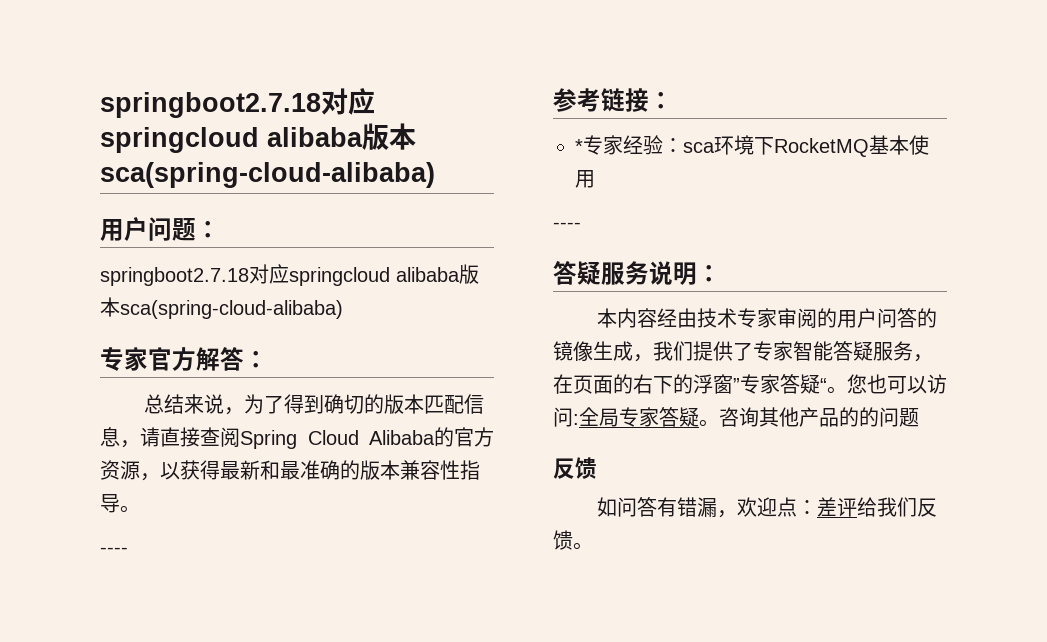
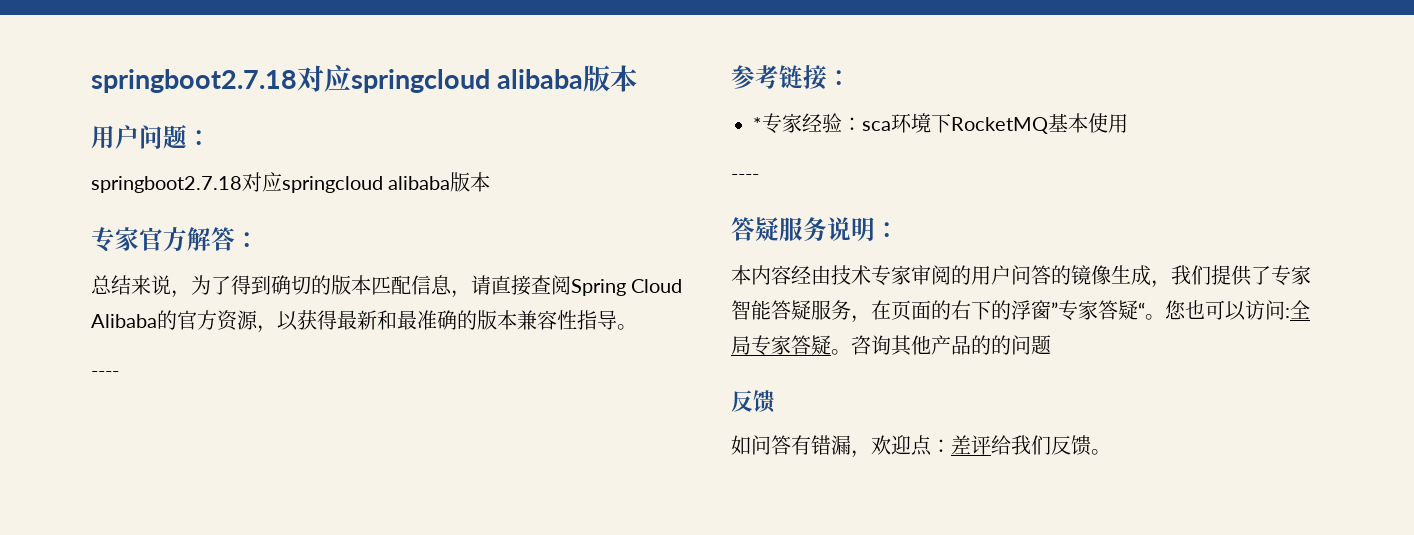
[100,88,375,118] [100,123,416,153] [100,162,435,188] springboot2.7.18对应springcloud alibaba版本sca(spring-cloud-alibaba) -> [91,65,638,93] springboot2.7.18对应springcloud alibaba版本
[120,300,343,319] sca(spring-cloud-alibaba) -> (491, 182) none

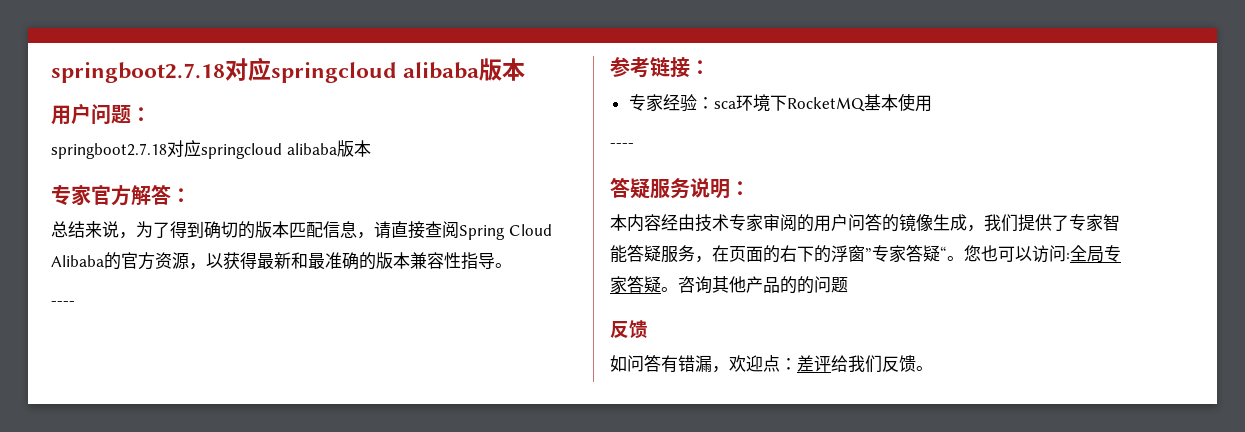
[753,117,762,131] * -> (710, 67) none

